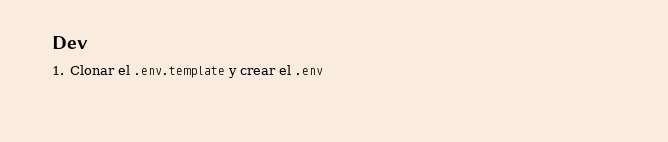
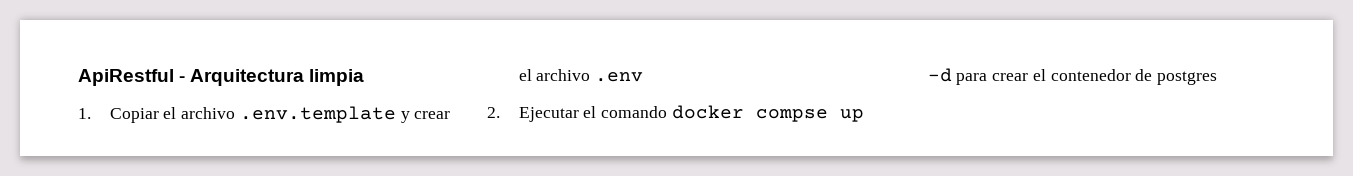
[52,36,88,50] [52,65,131,75] Dev // 1. Clonar el -> [78,69,365,86] [78,107,236,123] ApiRestful - Arquitectura limpia // 1. Copiar el archivo
(292, 70) none -> [536,69,591,81] archivo
(324, 71) none -> [487,105,864,122] [927,68,1218,85] // 2. Ejecutar el comando docker compse up -d para crear el contenedor de postgres

